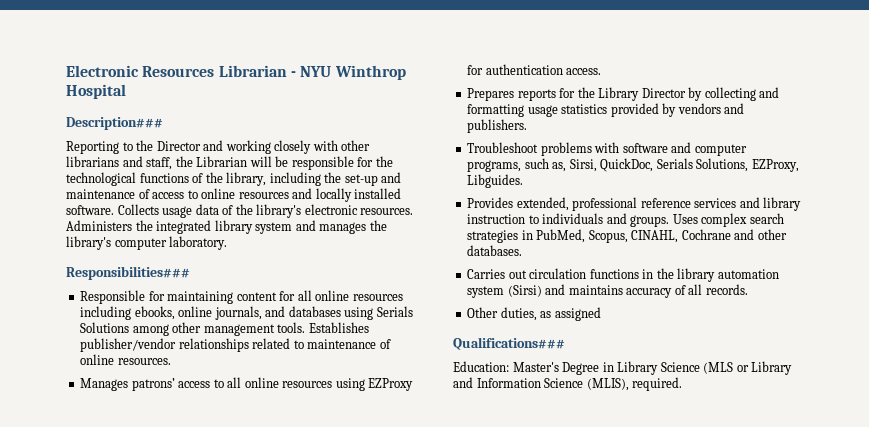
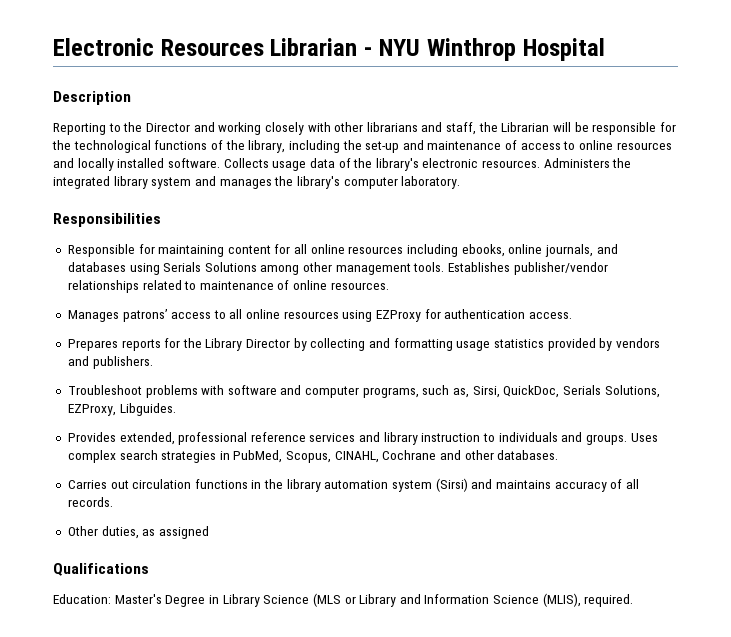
[66,117,163,130] Description### -> [53,91,131,105] Description
[66,266,190,280] Responsibilities### -> [53,213,161,227] Responsibilities
[453,337,565,350] Qualifications### -> [53,563,149,576] Qualifications

